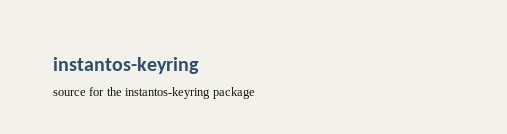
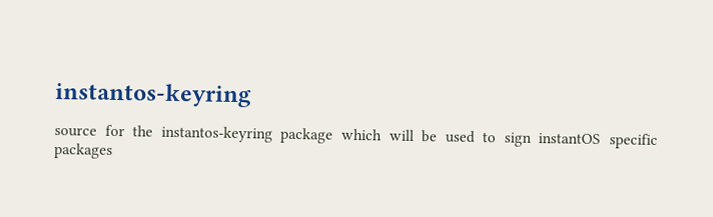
(255, 93) none -> [340,128,658,149] [54,142,113,159] which will be used to sign instantOS specific packages

